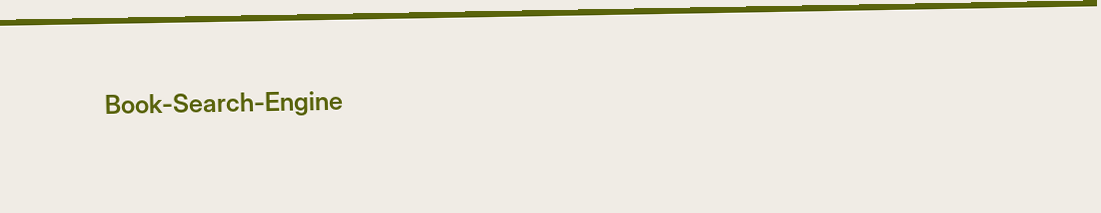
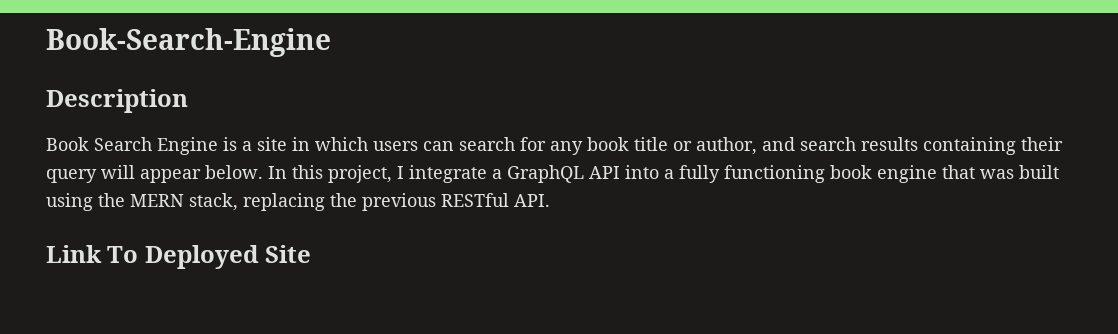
(344, 104) none -> [46,89,188,113] [46,137,1063,155] [46,165,1059,183] [46,193,550,211] [46,245,312,269] // Description // Book Search Engine is a site in which users can search for any book title or author, and search results containing their query will appear below. In this project, I integrate a GraphQL API into a fully functioning book engine that was built using the MERN stack, replacing the previous RESTful API. // Link To Deployed Site

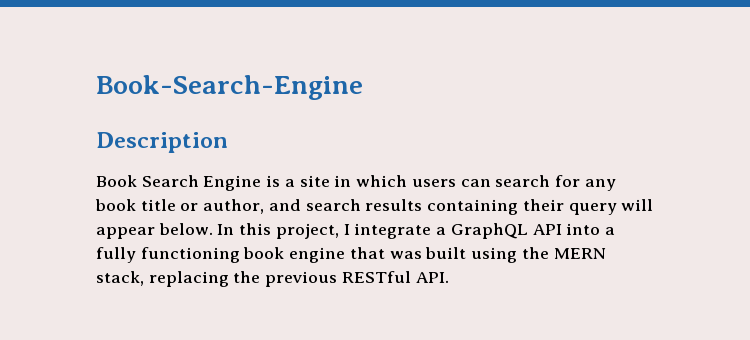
[46,245,312,269] // Link To Deployed Site -> (449, 277) none

